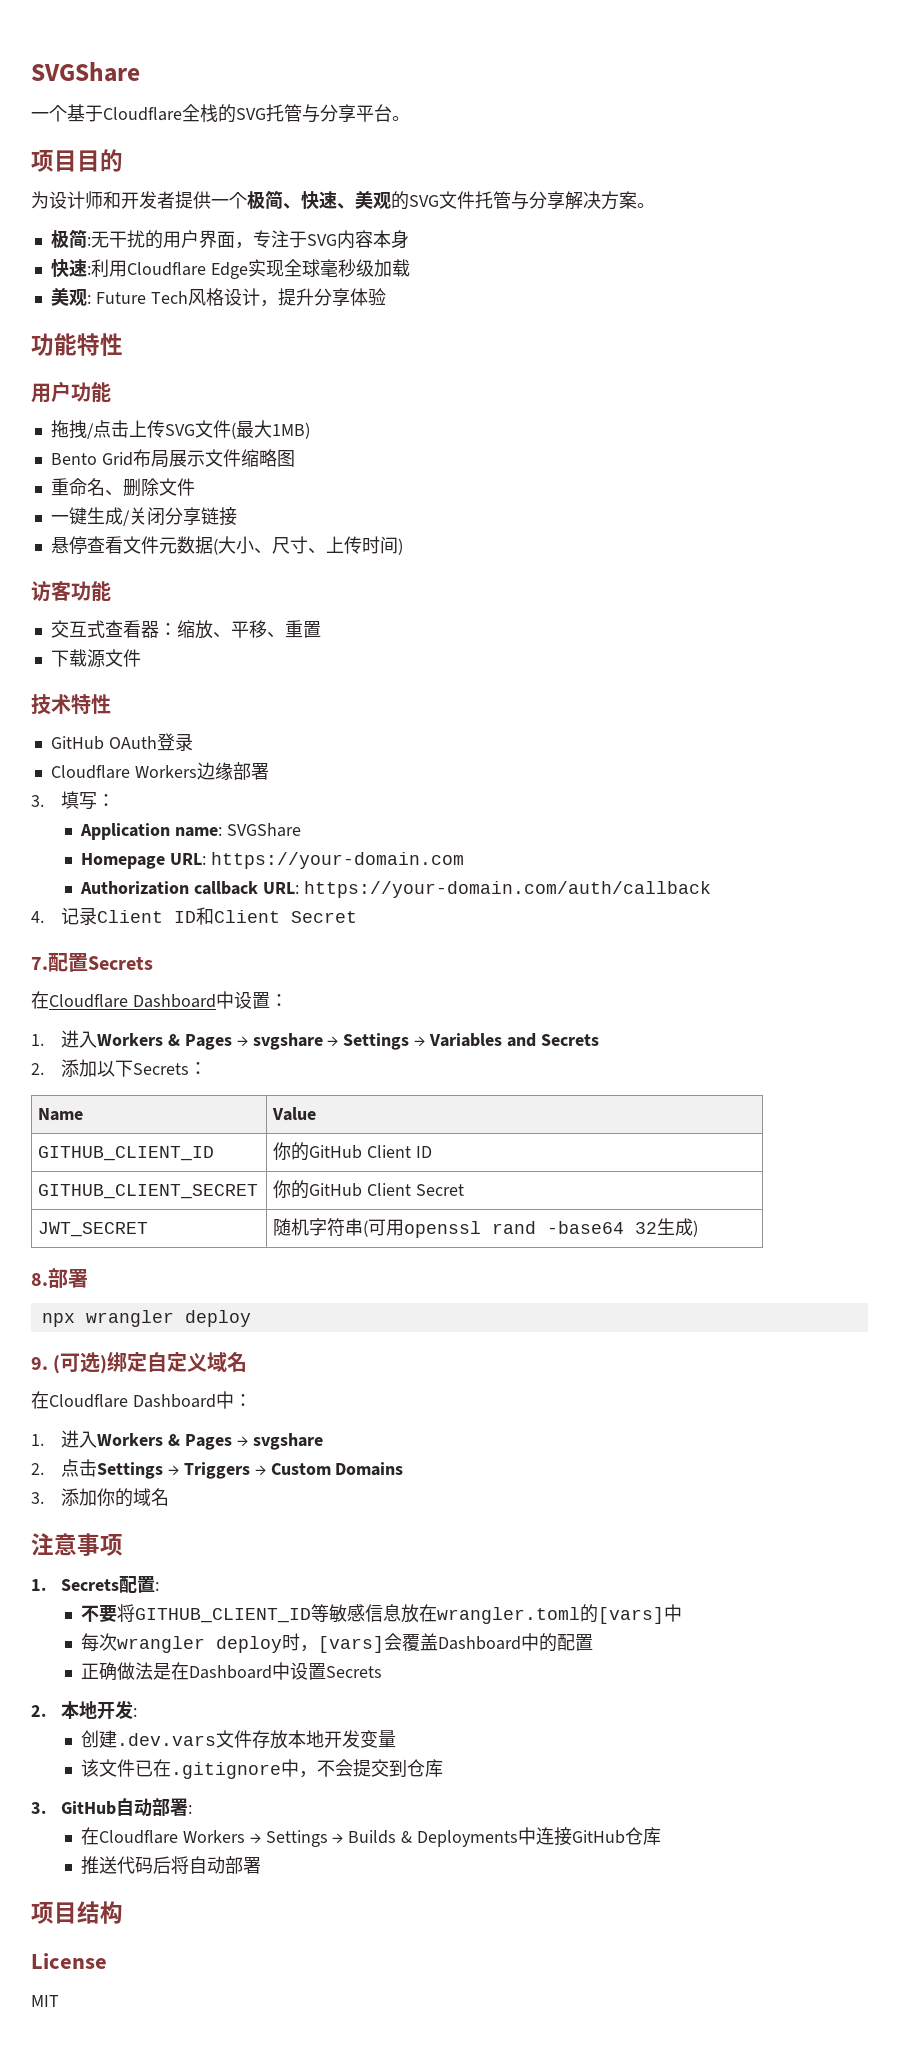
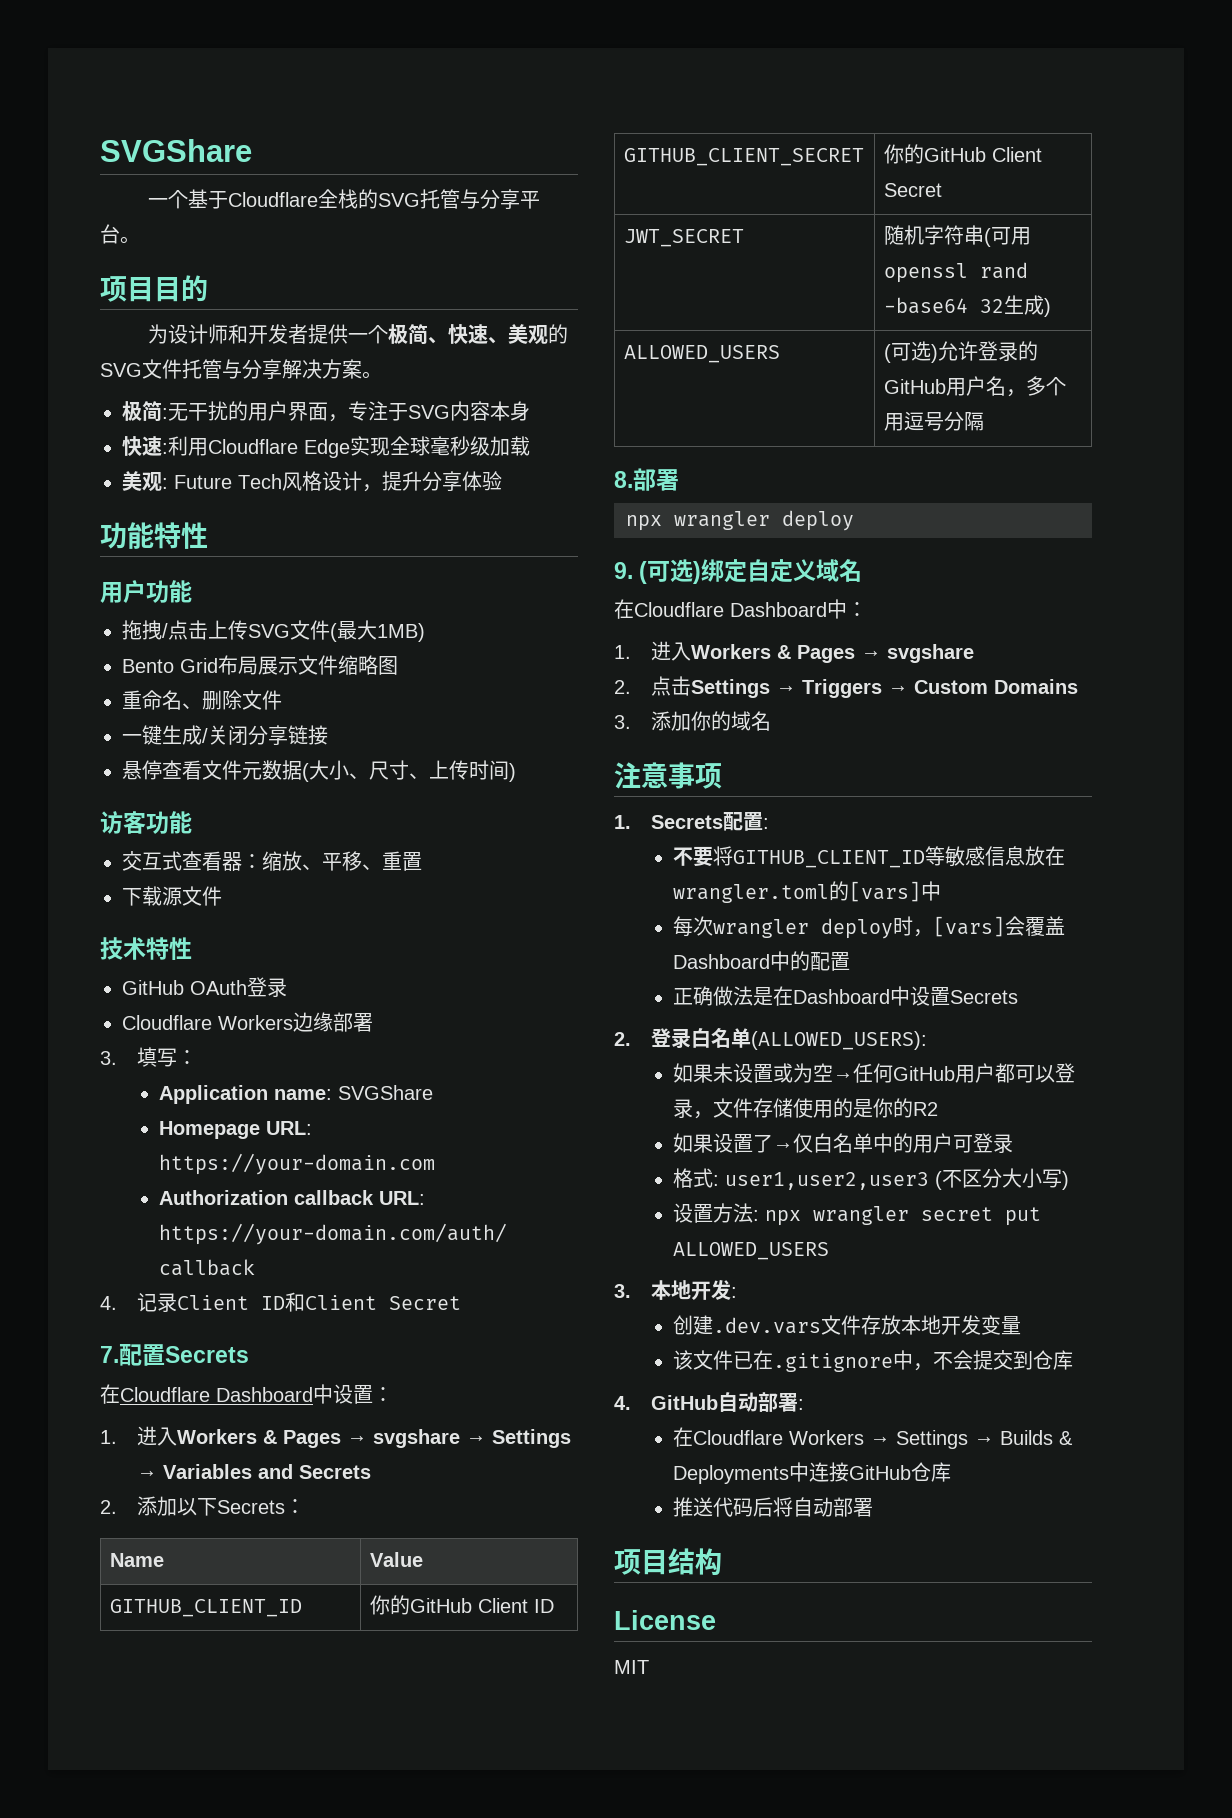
(699, 1228) none -> [623,345,780,363] [883,341,1038,363] [883,376,1066,397] [883,411,984,431] // ALLOWED_USERS | (可选)允许登录的GitHub用户名，多个用逗号分隔
(46, 1711) none -> [651,1028,928,1050] [673,1063,1076,1083] [673,1098,939,1119] [673,1133,1014,1153] [673,1168,1070,1190] [673,1203,1042,1226] [673,1242,830,1260] [614,1284,631,1298] 登录白名单(ALLOWED_USERS): // 如果未设置或为空→任何GitHub用户都可以登录，文件存储使用的是你的R2 // 如果设置了→仅白名单中的用户可登录 // 格式: user1,user2,user3 (不区分大小写) // 设置方法: npx wrangler secret put ALLOWED_USERS // 3.
[31,1802,46,1814] 3. -> [614,1396,631,1410] 4.

